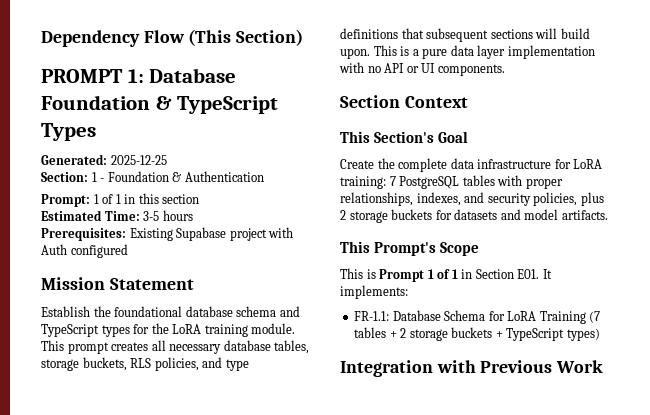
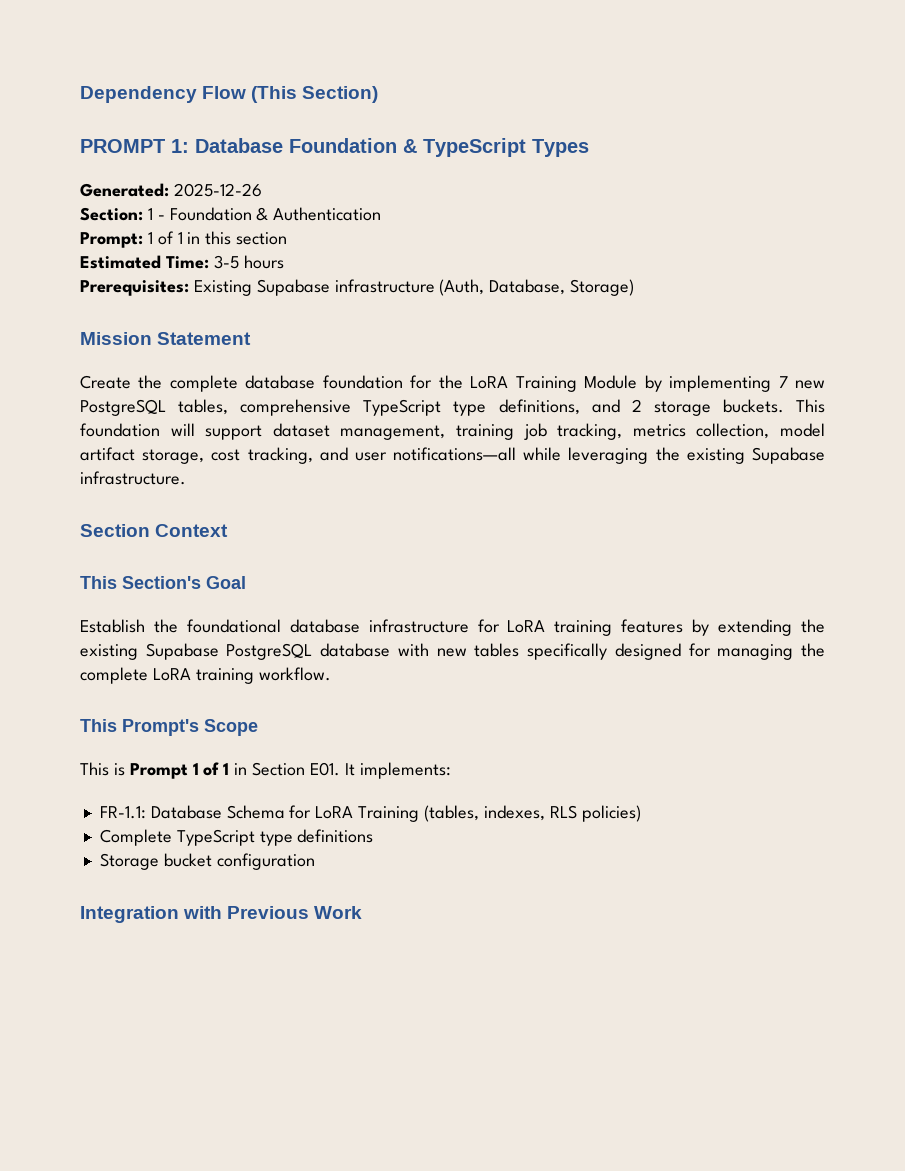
[110,155,167,165] 2025-12-25 -> [173,183,262,197] 2025-12-26
[229,227,294,241] [41,244,128,258] [41,277,194,290] [41,306,300,317] [41,323,296,337] [41,340,310,354] [41,357,249,371] [340,28,590,42] [340,45,595,59] [339,62,505,76] project with Auth configured // Mission Statement // Establish the foundational database schema and TypeScript types for the LoRA training module. This prompt creates all necessary database tables, storage buckets, RLS policies, and type definitions that subsequent sections will build upon. This is a pure data layer implementation with no API or UI components. -> [334,279,635,296] [80,332,252,345] [80,375,825,392] [80,399,826,416] [80,423,826,440] [80,447,825,464] [80,471,186,485] infrastructure (Auth, Database, Storage) // Mission Statement // Create the complete database foundation for the LoRA Training Module by implementing 7 new PostgreSQL tables, comprehensive TypeScript type definitions, and 2 storage buckets. This foundation will support dataset management, training job tracking, metrics collection, model artifact storage, cost tracking, and user notifications—all while leveraging the existing Supabase infrastructure.
[340,158,603,172] [340,175,563,189] [340,192,604,206] [340,209,608,223] Create the complete data infrastructure for LoRA training: 7 PostgreSQL tables with proper relationships, indexes, and security policies, plus 2 storage buckets for datasets and model artifacts. -> [80,619,825,636] [80,643,826,660] [80,667,331,684] Establish the foundational database infrastructure for LoRA training features by extending the existing Supabase PostgreSQL database with new tables specifically designed for managing the complete LoRA training workflow.
[589,311,601,323] [354,327,600,341] (7 tables + 2 storage buckets + TypeScript types) -> [423,805,641,822] [99,829,374,846] [99,853,315,870] (tables, indexes, RLS policies) // Complete TypeScript type definitions // Storage bucket configuration

